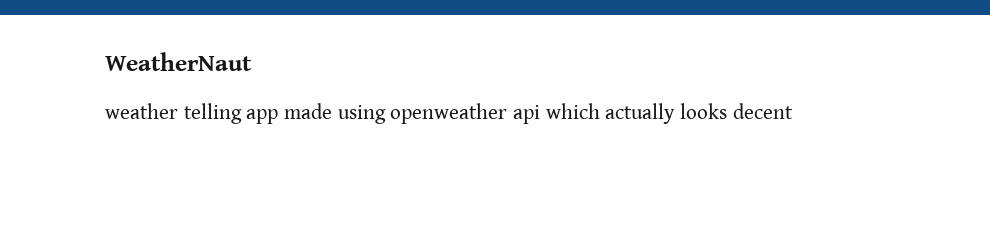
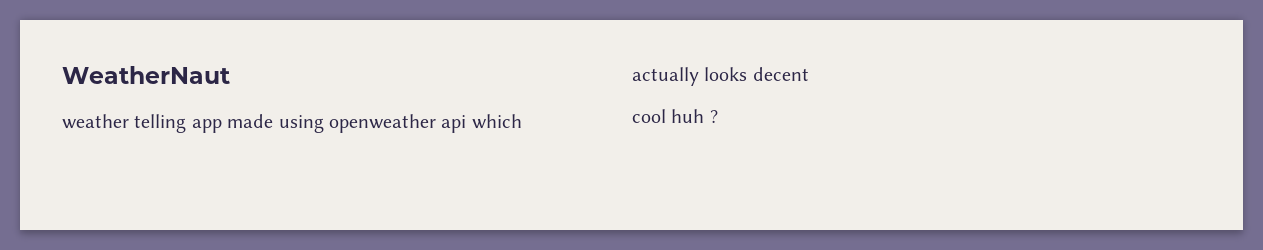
(793, 111) none -> [632,109,718,123] // cool huh ?

